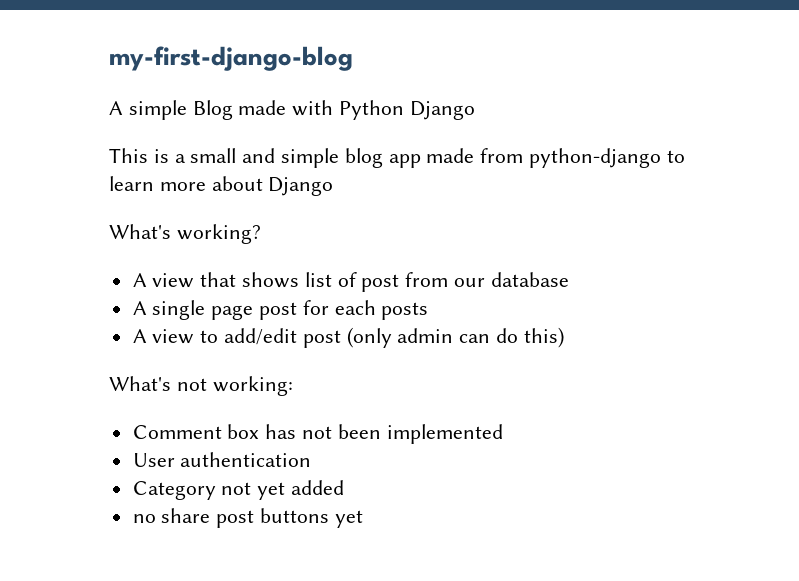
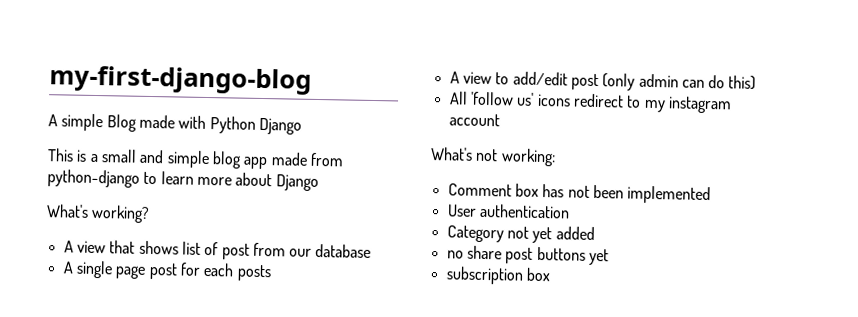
(564, 337) none -> [448,91,732,114] [448,113,500,127] // All 'follow us' icons redirect to my instagram account
(363, 519) none -> [445,266,551,285] // subscription box

